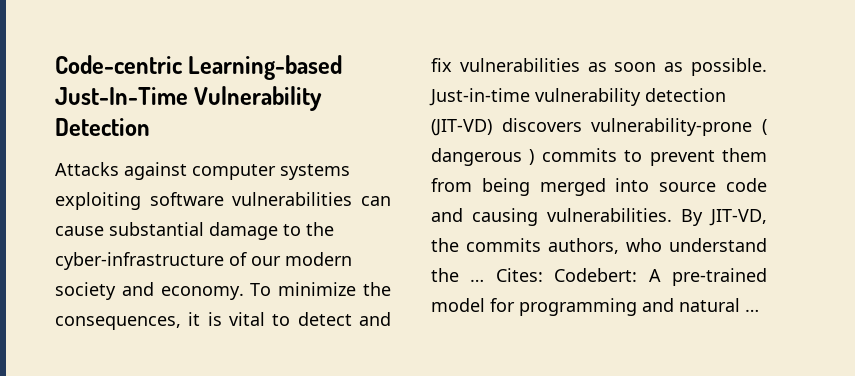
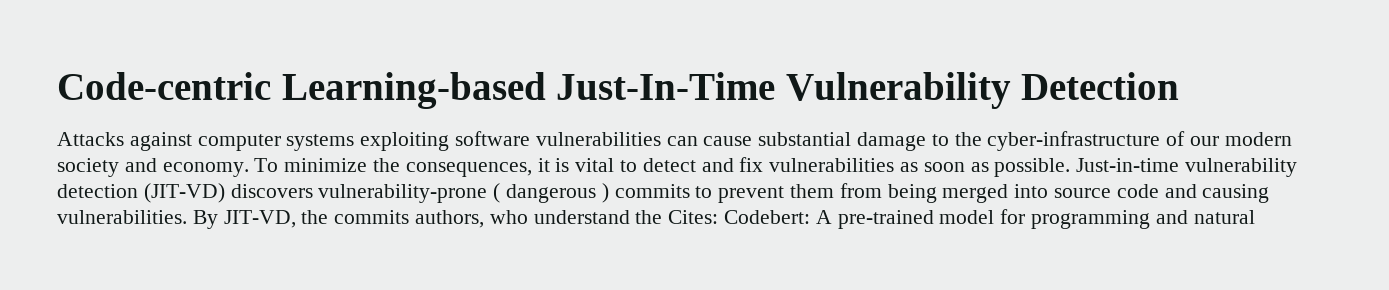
[470,279,485,282] … -> (663, 217) none
[745,309,759,312] … -> (1255, 217) none

